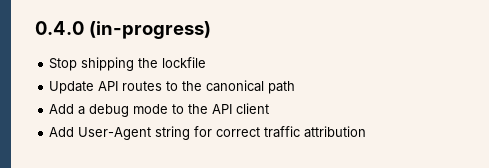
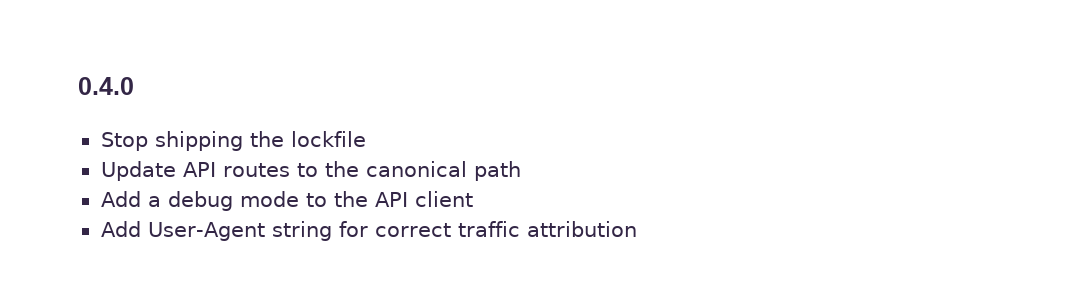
[88,21,211,39] (in-progress) -> (134, 86) none

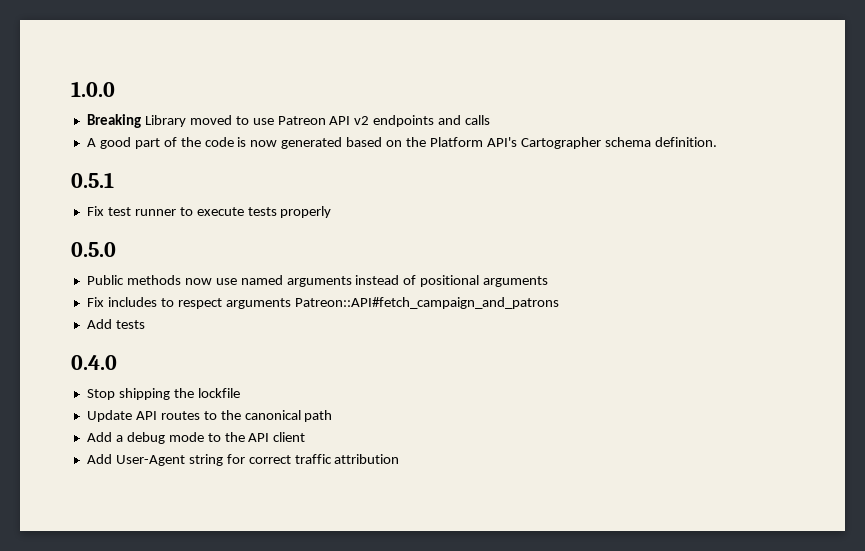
(78, 86) none -> [71,81,115,97] [86,114,491,128] [86,137,717,149] [71,172,114,188] [86,206,332,218] [71,242,116,257] [86,275,549,287] [86,297,559,309] [86,319,145,329] 1.0.0 // Breaking Library moved to use Patreon API v2 endpoints and calls // A good part of the code is now generated based on the Platform API's Cartographer schema definition. // 0.5.1 // Fix test runner to execute tests properly // 0.5.0 // Public methods now use named arguments instead of positional arguments // Fix includes to respect arguments Patreon::API#fetch_campaign_and_patrons // Add tests //

